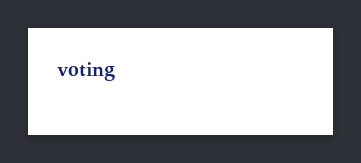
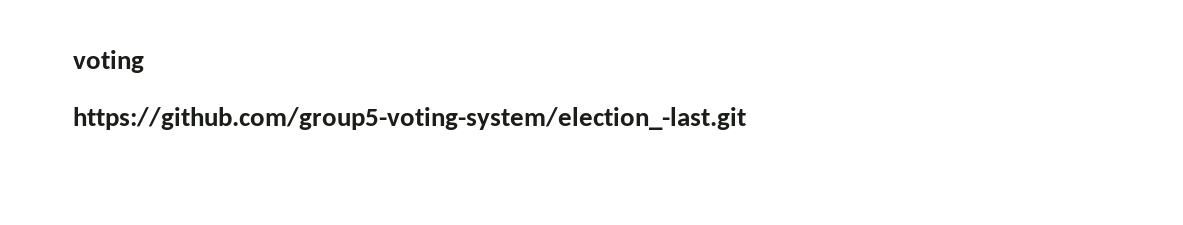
(115, 71) none -> [73,107,746,130] // https://github.com/group5-voting-system/election_-last.git

